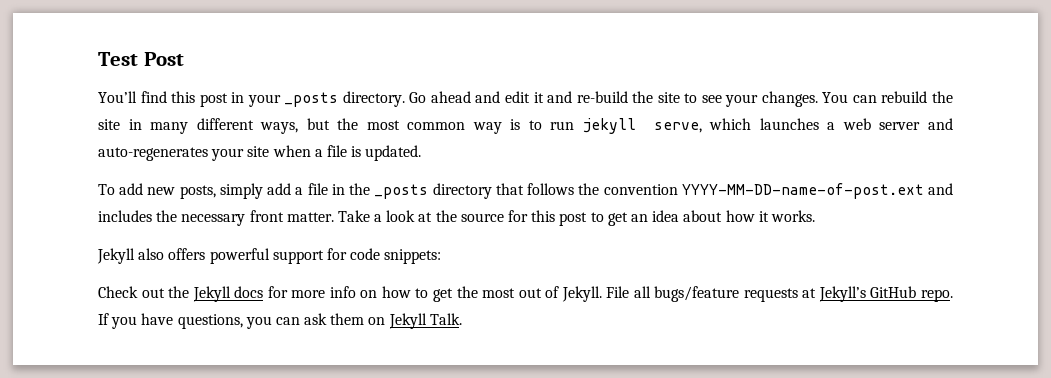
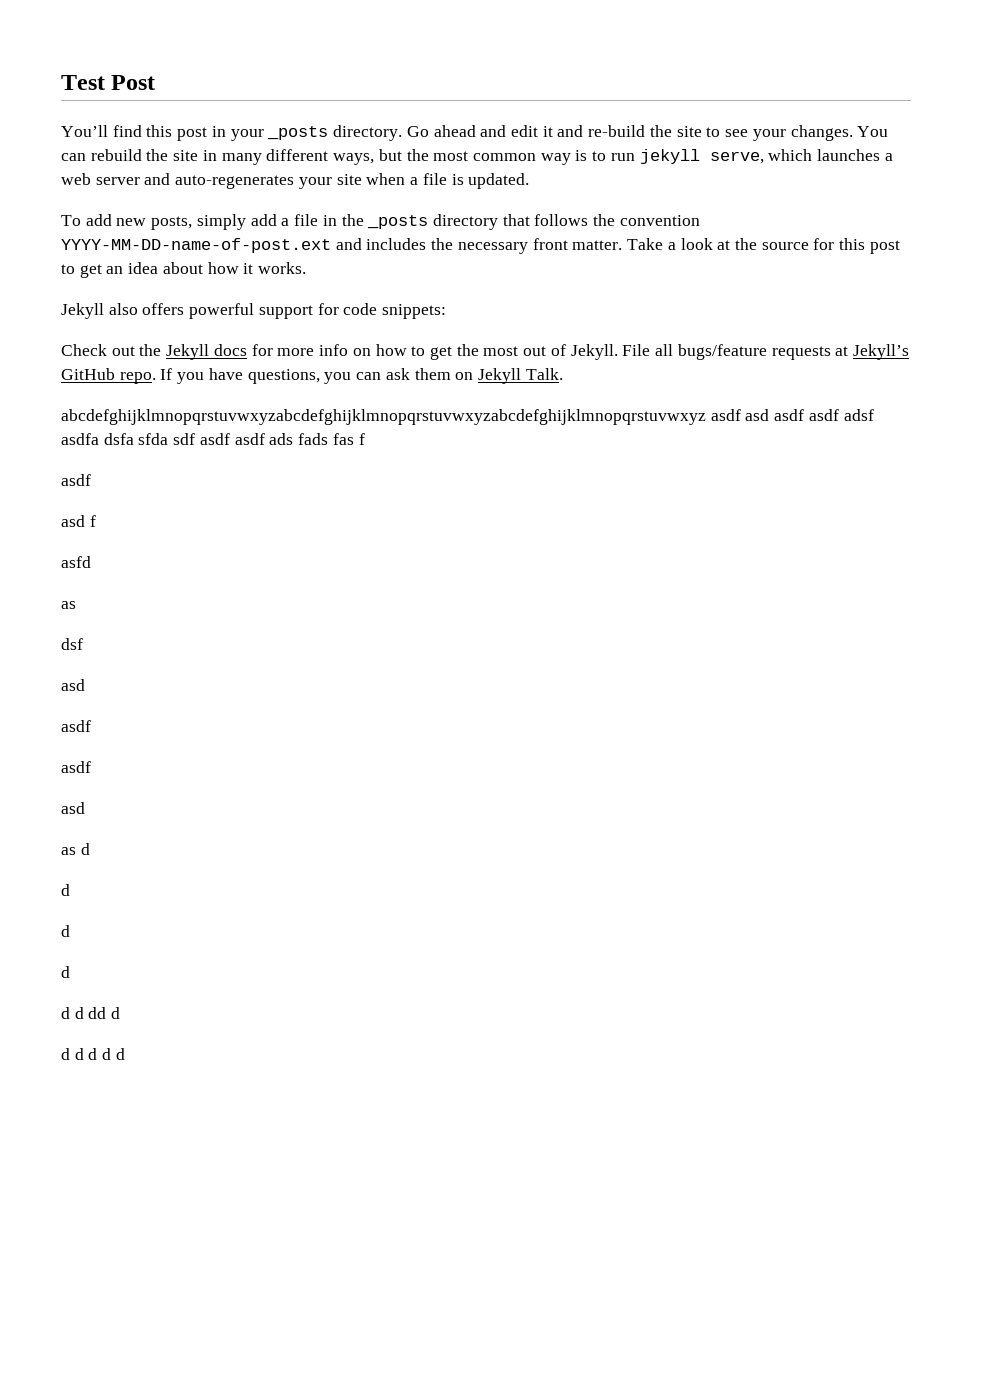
(462, 319) none -> [61,409,874,425] [61,433,365,445] [61,474,91,486] [61,515,96,527] [61,556,91,568] [61,601,76,609] [61,638,83,650] [61,679,85,691] [61,720,91,732] [61,761,91,773] [61,802,85,814] [61,843,90,855] [61,884,70,896] [61,925,70,937] [61,966,70,978] [61,1007,121,1019] [61,1048,125,1060] // abcdefghijklmnopqrstuvwxyzabcdefghijklmnopqrstuvwxyzabcdefghijklmnopqrstuvwxyz asdf asd asdf asdf adsf asdfa dsfa sfda sdf asdf asdf ads fads fas f // asdf // asd f // asfd // as // dsf // asd // asdf // asdf // asd // as d // d // d // d // d d dd d // d d d d d

